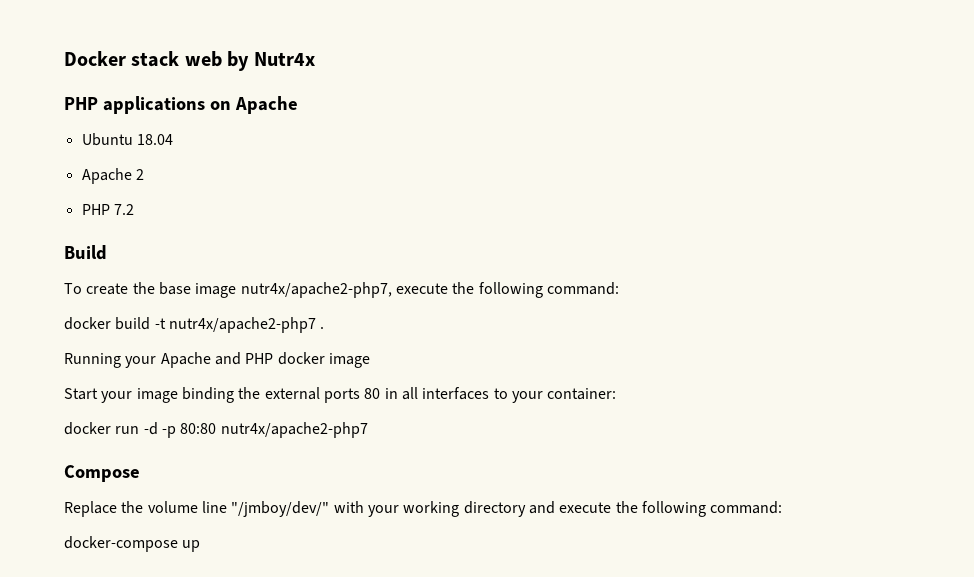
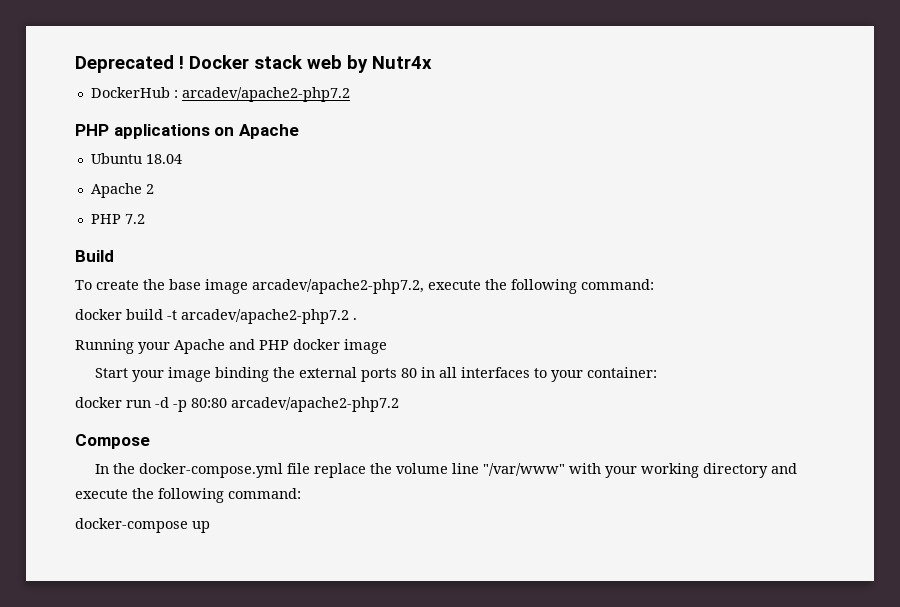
(64, 58) none -> [75,55,184,73] Deprecated !
(315, 59) none -> [90,87,350,102] // DockerHub : arcadev/apache2-php7.2
[240,282,392,298] nutr4x/apache2-php7, -> [252,279,424,294] arcadev/apache2-php7.2,
[168,317,316,333] nutr4x/apache2-php7 -> [181,309,349,324] arcadev/apache2-php7.2
[220,422,368,438] nutr4x/apache2-php7 -> [231,397,399,412] arcadev/apache2-php7.2
[64,501,117,517] Replace -> [94,463,366,478] In the docker-compose.yml file replace
[231,501,330,517] "/jmboy/dev/" -> [482,463,565,476] "/var/www"

